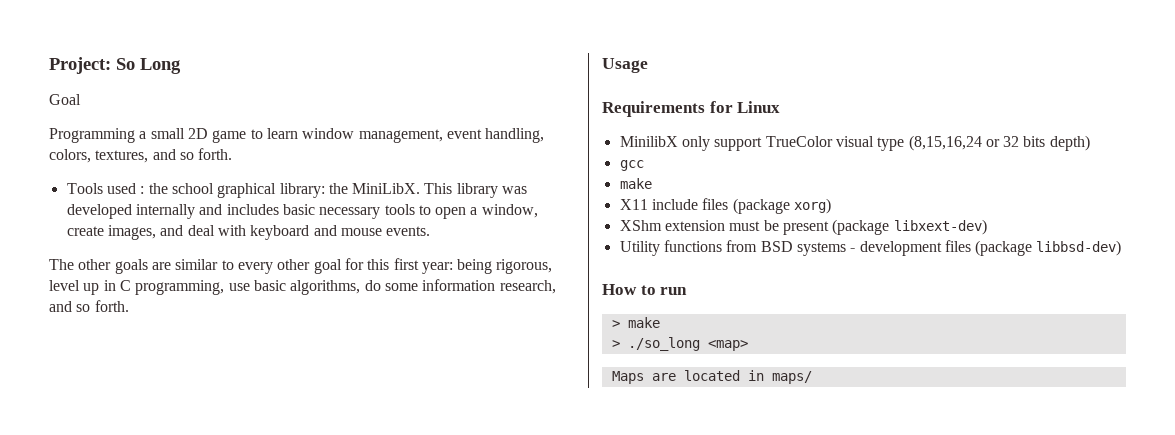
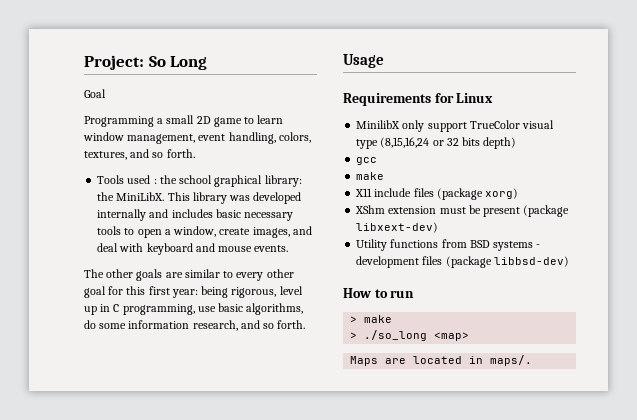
[771,371,812,384] maps/ -> [490,355,533,366] maps/.

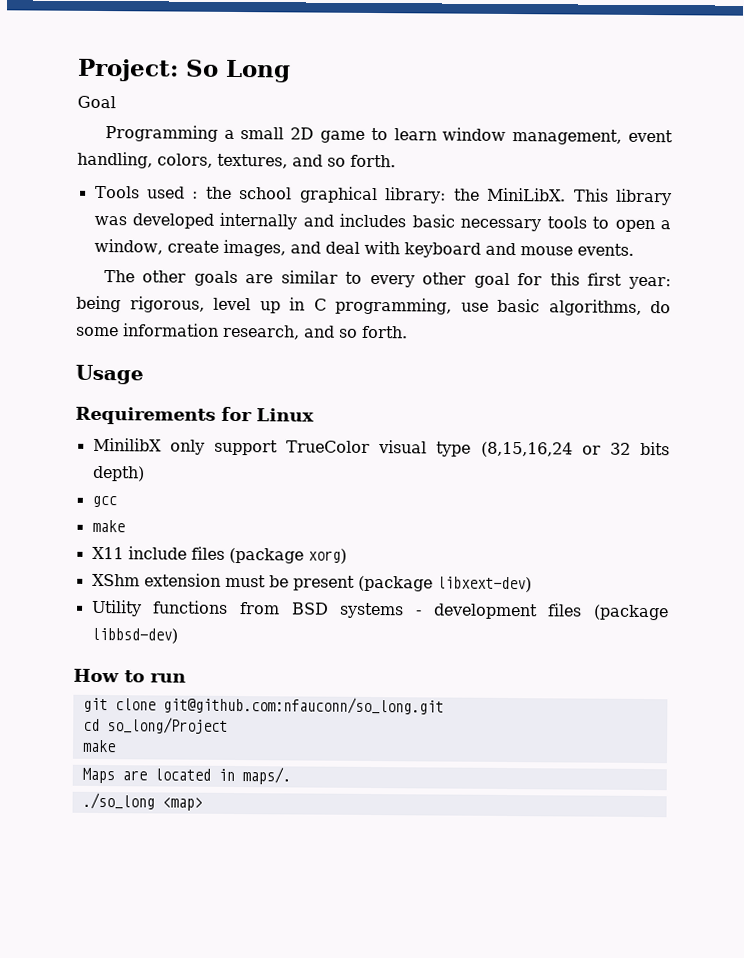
[350,315,393,323] [350,330,470,341] > make // > ./so_long <map> -> [82,696,444,715] [82,717,228,734] [81,739,116,753] git clone git@github.com:nfauconn/so_long.git // cd so_long/Project // make
(533, 360) none -> [81,792,203,811] // ./so_long <map>

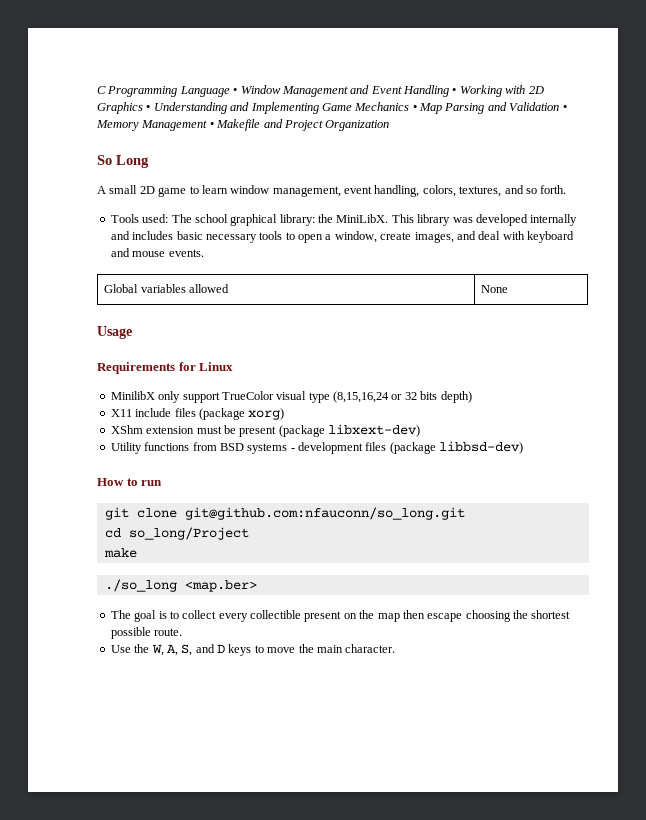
[77,58,179,82] Project: -> [97,85,544,97] [97,102,567,114] [96,119,390,131] C Programming Language • Window Management and Event Handling • Working with 2D Graphics • Understanding and Implementing Game Mechanics • Map Parsing and Validation • Memory Management • Makefile and Project Organization //
[77,95,116,109] [104,125,235,142] Goal // Programming a -> [97,186,106,194] A
[147,186,232,199] used : the -> [142,214,192,223] used: The
[103,270,671,290] [76,295,671,316] [76,323,408,340] // The other goals are similar to every other goal for this first year: being rigorous, level up in C programming, use basic algorithms, do some information research, and so forth. -> [104,284,229,293] [481,285,509,293] // Global variables allowed | None
[91,495,117,508] [91,519,125,533] // gcc // make -> (472, 397) none
[81,767,291,785] [81,792,203,811] Maps are located in maps/. // ./so_long <map> -> [104,579,257,592] [110,610,571,622] [110,627,183,639] [110,644,396,656] ./so_long <map.ber> // The goal is to collect every collectible present on the map then escape choosing the shortest possible route. // Use the W, A, S, and D keys to move the main character.

